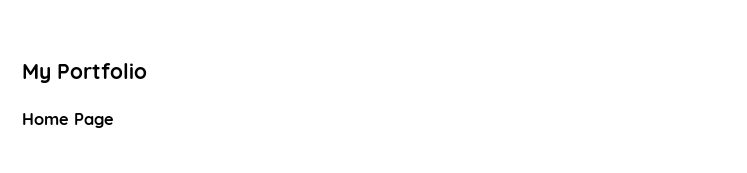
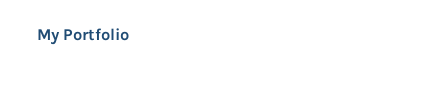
[22,113,114,128] // Home Page -> (130, 34) none

